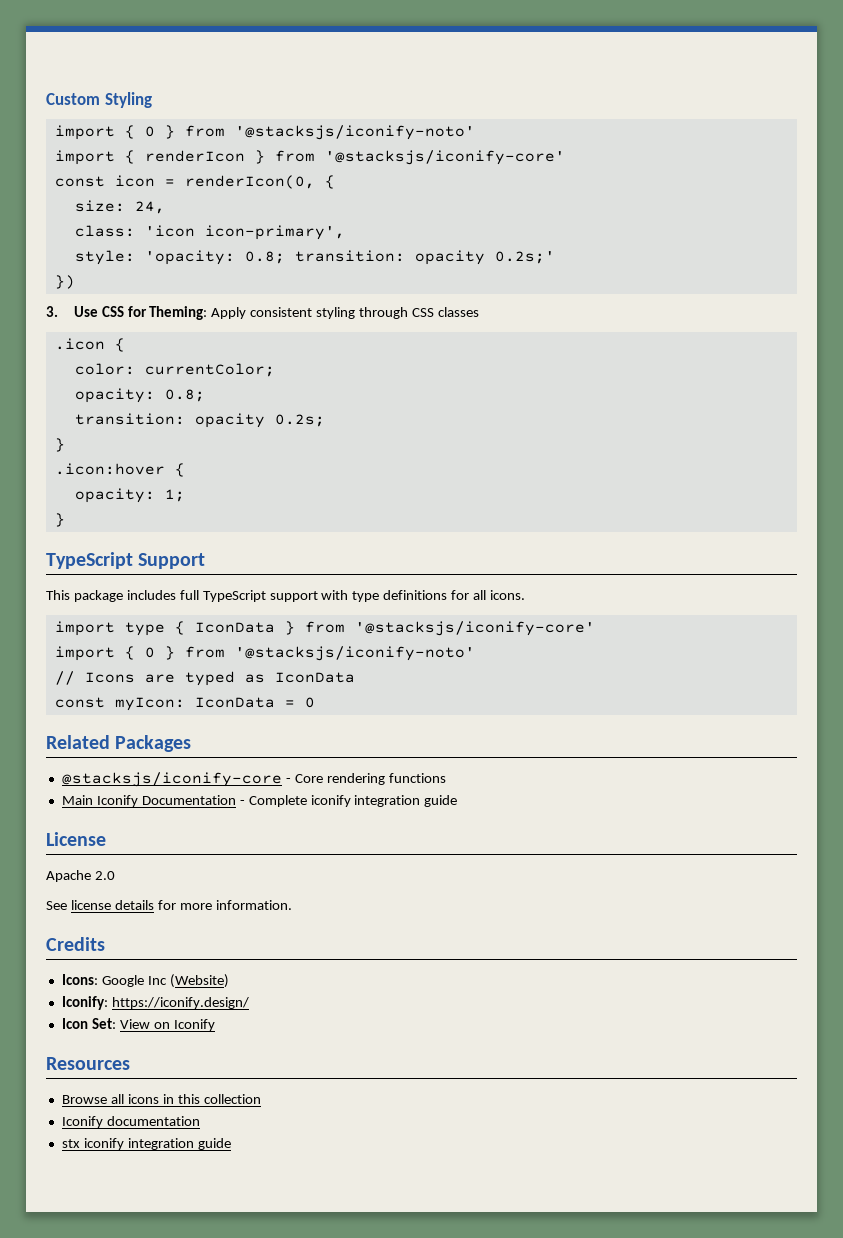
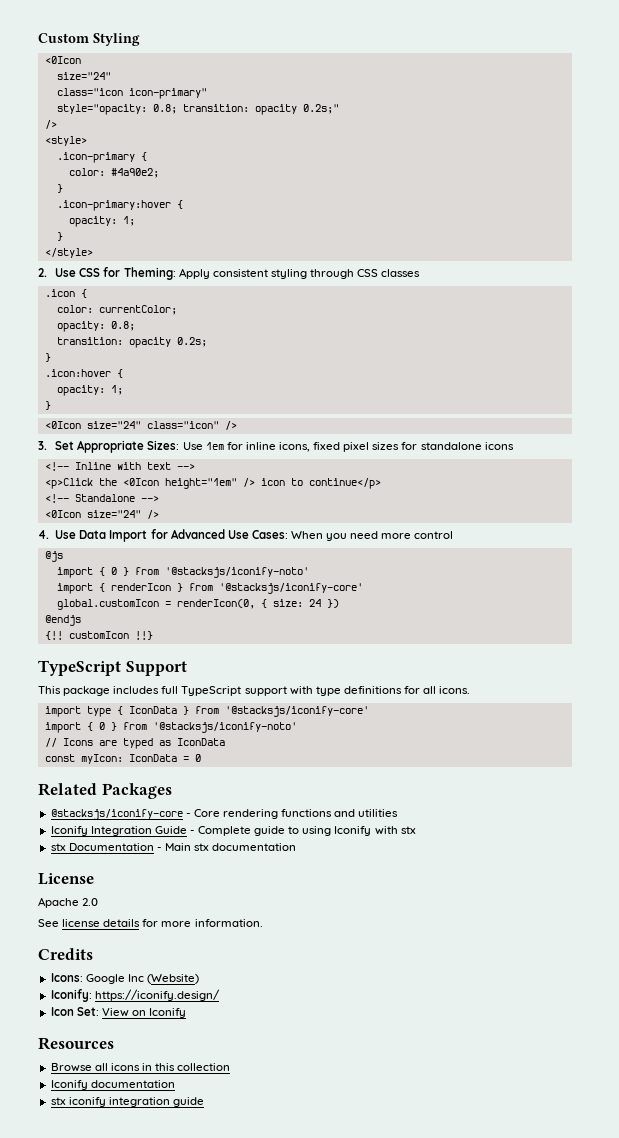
[54,125,475,140] [54,150,565,165] [54,175,335,189] [74,200,165,214] [74,225,345,240] [74,250,555,265] [54,275,75,289] [46,306,58,317] import { 0 } from '@stacksjs/iconify-noto' // import { renderIcon } from '@stacksjs/iconify-core' // const icon = renderIcon(0, { // size: 24, // class: 'icon icon-primary', // style: 'opacity: 0.8; transition: opacity 0.2s;' // }) // 3. -> [44,56,81,64] [56,72,111,80] [56,88,207,99] [56,104,339,115] [44,120,57,129] [44,136,87,146] [56,152,147,163] [68,168,159,178] [56,184,63,193] [56,200,183,211] [68,216,135,227] [56,232,63,241] [44,248,93,258] [38,268,47,277] <0Icon // size="24" // class="icon icon-primary" // style="opacity: 0.8; transition: opacity 0.2s;" // /> // <style> // .icon-primary { // color: #4a90e2; // } // .icon-primary:hover { // opacity: 1; // } // </style> // 2.
(65, 520) none -> [44,421,237,430] [38,440,514,453] [44,462,195,471] [44,478,381,489] [44,494,159,503] [44,510,159,519] [38,529,454,542] [44,551,63,562] [56,567,309,578] [56,583,363,594] [56,599,339,610] [44,615,81,626] [44,631,153,640] // <0Icon size="24" class="icon" /> // 3. Set Appropriate Sizes: Use 1em for inline icons, fixed pixel sizes for standalone icons // <!-- Inline with text --> // <p>Click the <0Icon height="1em" /> icon to continue</p> // <!-- Standalone --> // <0Icon size="24" /> // 4. Use Data Import for Advanced Use Cases: When you need more control // @js // import { 0 } from '@stacksjs/iconify-noto' // import { renderIcon } from '@stacksjs/iconify-core' // global.customIcon = renderIcon(0, { size: 24 }) // @endjs // {!! customIcon !!}
[61,795,458,807] // Main Iconify Documentation - Complete iconify integration guide -> [334,809,399,817] [50,826,416,836] [50,843,297,851] and utilities // Iconify Integration Guide - Complete guide to using Iconify with stx // stx Documentation - Main stx documentation

